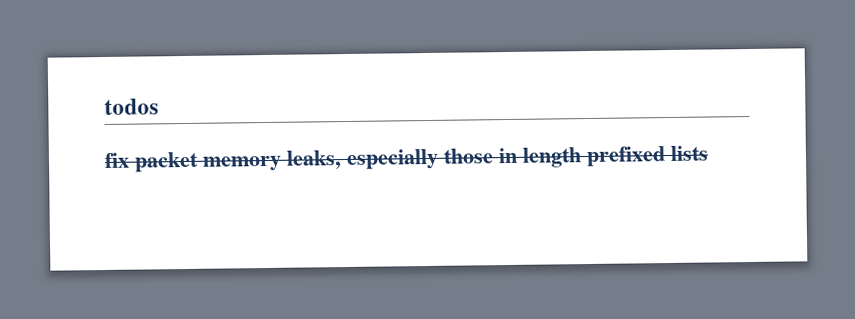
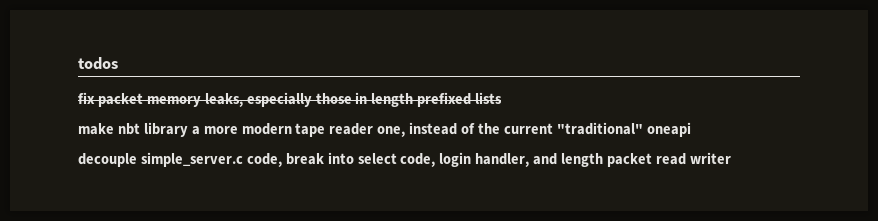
(709, 153) none -> [78,122,691,137] [78,152,731,167] // make nbt library a more modern tape reader one, instead of the current "traditional" oneapi // decouple simple_server.c code, break into select code, login handler, and length packet read writer

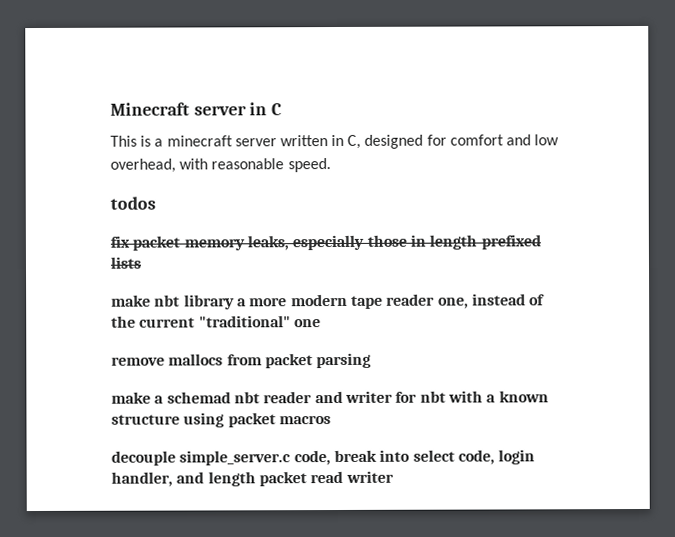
(78, 63) none -> [110,102,283,116] [110,134,560,149] [110,158,331,173] Minecraft server in C // This is a minecraft server written in C, designed for comfort and low overhead, with reasonable speed. //
[646,122,691,137] oneapi -> [293,319,321,328] [111,352,372,369] [111,390,549,404] [111,412,331,428] one // remove mallocs from packet parsing // make a schemad nbt reader and writer for nbt with a known structure using packet macros

